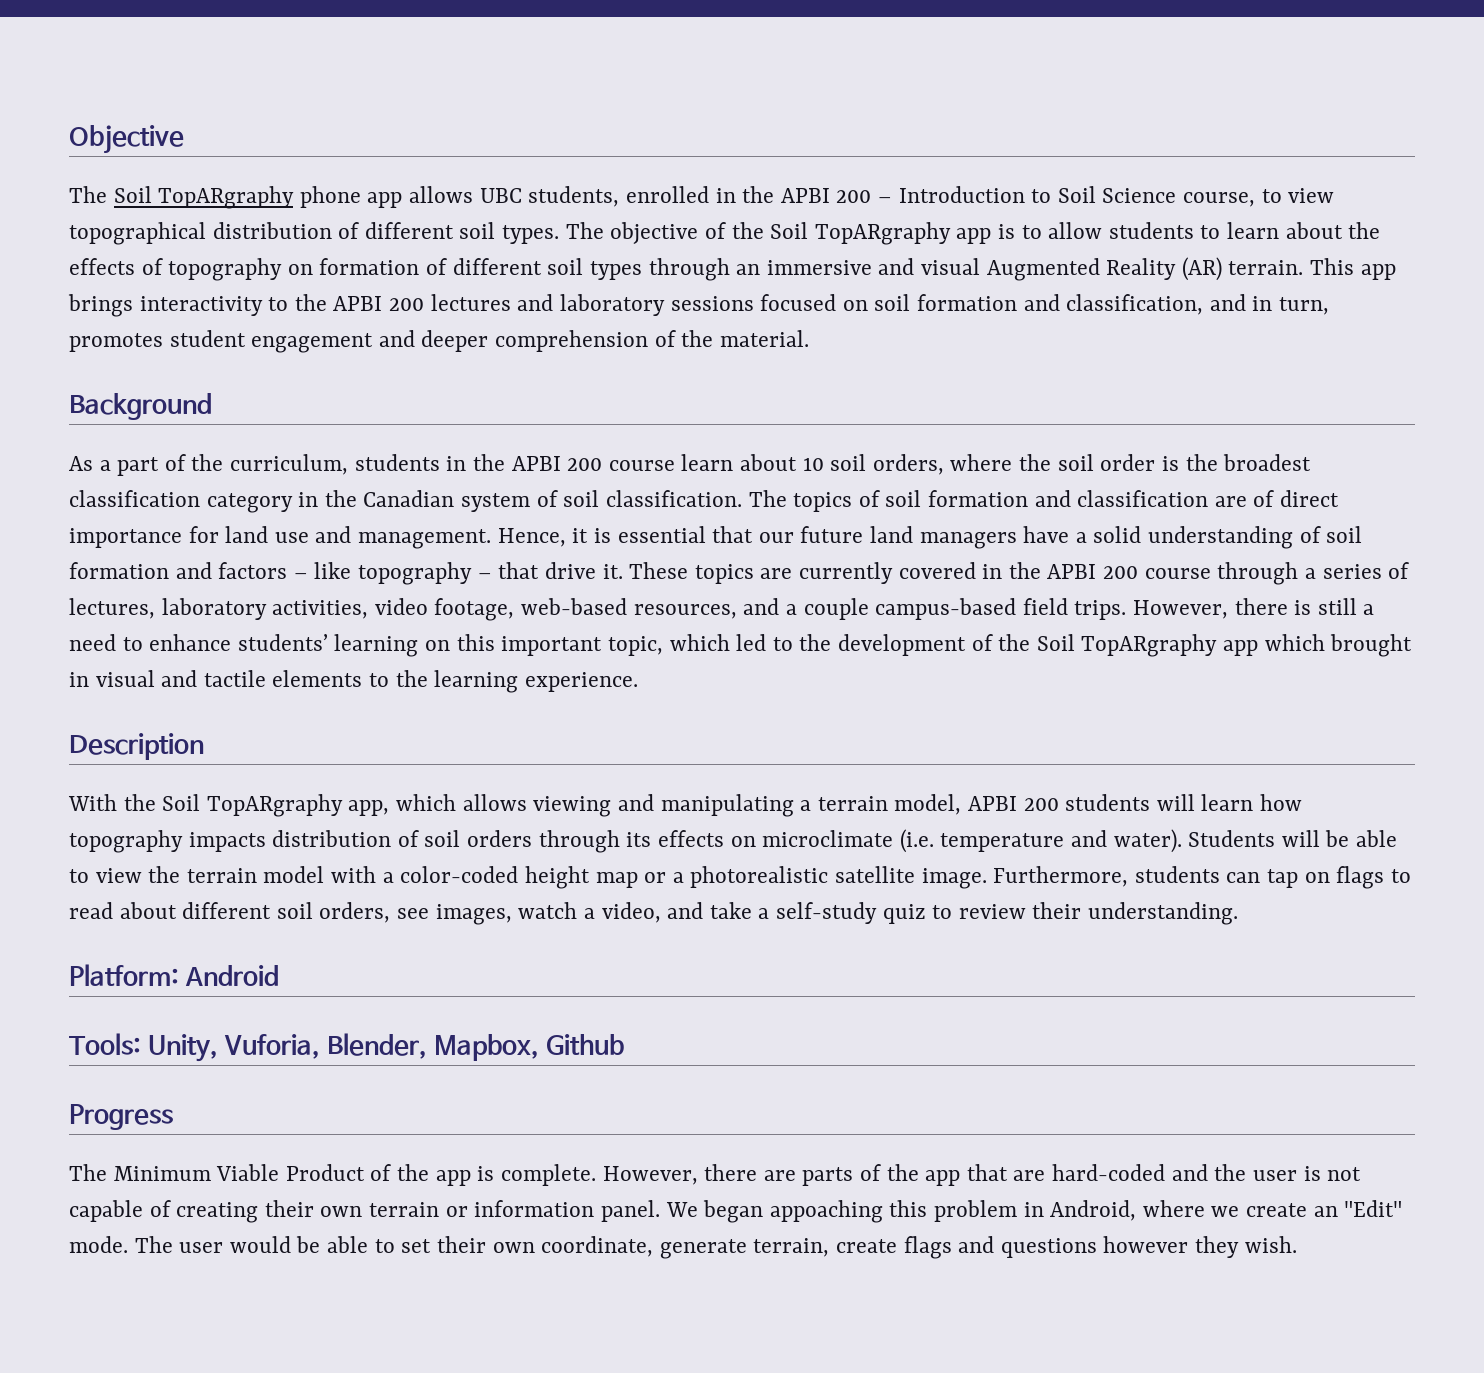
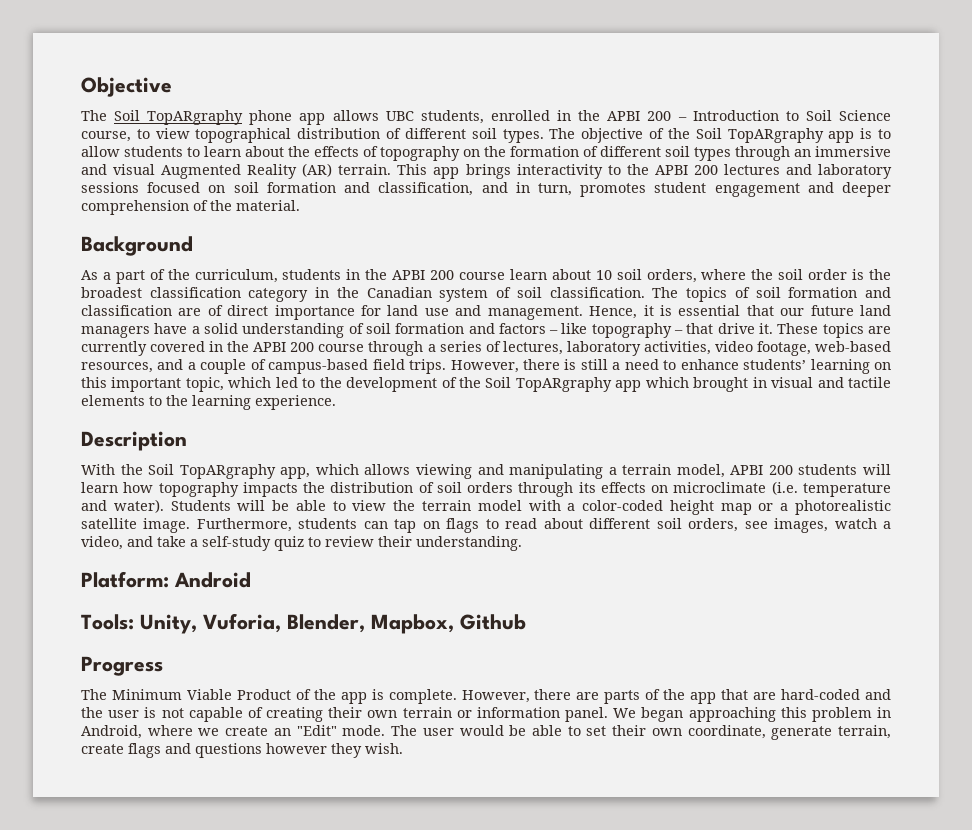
(313, 269) none -> [484,146,506,157] the
(869, 609) none -> [250,359,266,370] of
(266, 842) none -> [303,482,326,493] the
[769,1200,883,1223] appoaching -> [688,707,776,722] approaching

